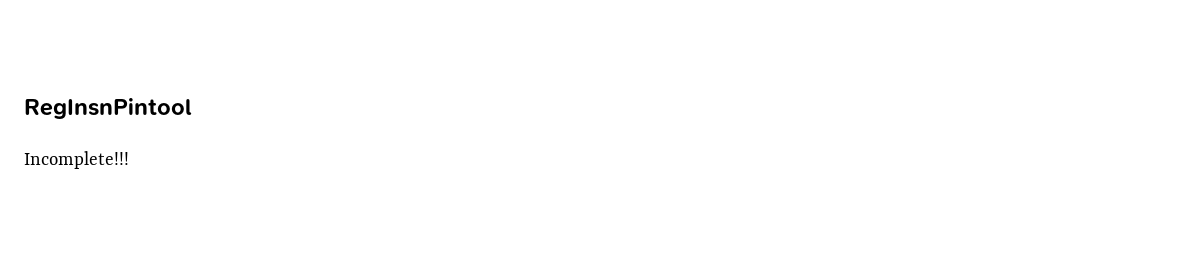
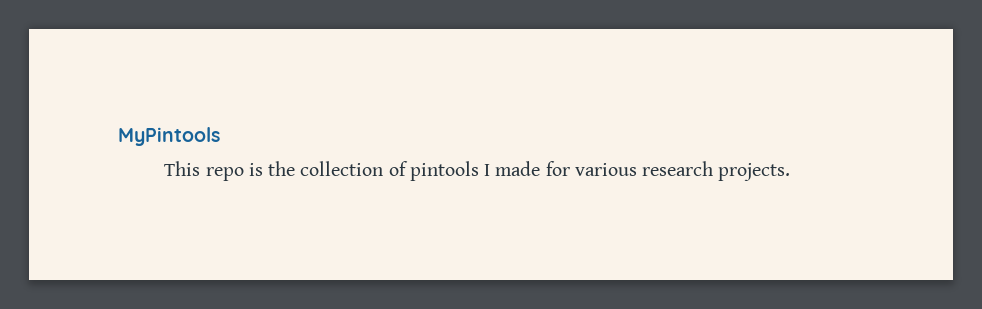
[24,98,192,119] [24,151,129,169] RegInsnPintool // Incomplete!!! -> [118,127,220,146] [164,161,791,181] MyPintools // This repo is the collection of pintools I made for various research projects.

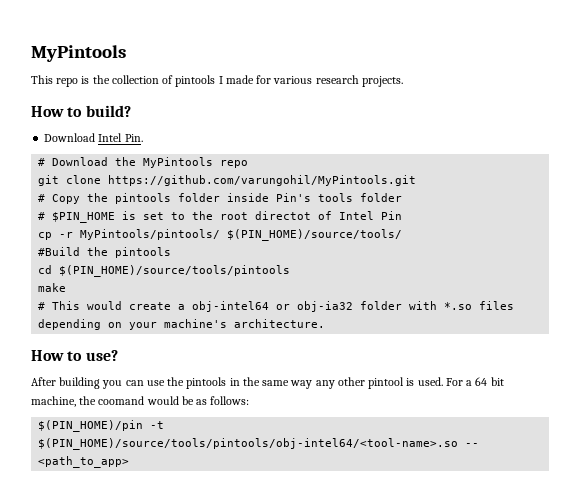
(791, 172) none -> [31,105,131,117] [44,133,143,142] [38,157,249,168] [38,175,417,186] [38,193,403,204] [38,211,403,223] [38,229,403,241] [38,247,172,258] [38,265,291,277] [38,283,67,292] [38,301,515,312] [38,319,326,330] [31,350,118,361] [31,377,504,389] [31,396,250,407] [38,420,165,432] [38,438,480,450] [38,456,130,468] // How to build? // Download Intel Pin. // # Download the MyPintools repo // git clone https://github.com/varungohil/MyPintools.git // # Copy the pintools folder inside Pin's tools folder // # $PIN_HOME is set to the root directot of Intel Pin // cp -r MyPintools/pintools/ $(PIN_HOME)/source/tools/ // #Build the pintools // cd $(PIN_HOME)/source/tools/pintools // make // # This would create a obj-intel64 or obj-ia32 folder with *.so files depending on your machine's architecture. // How to use? // After building you can use the pintools in the same way any other pintool is used. For a 64 bit machine, the coomand would be as follows: // $(PIN_HOME)/pin -t $(PIN_HOME)/source/tools/pintools/obj-intel64/<tool-name>.so -- <path_to_app>

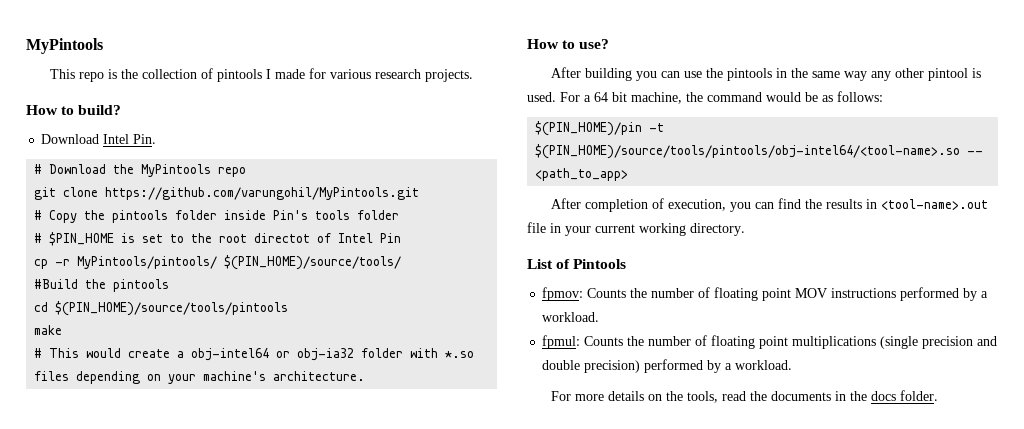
[98,396,145,405] coomand -> [707,92,762,102] command
(130, 462) none -> [550,198,988,212] [527,222,745,236] [527,259,627,269] [542,287,989,301] [542,312,600,322] [542,335,998,349] [542,359,793,373] [550,390,938,403] // After completion of execution, you can find the results in <tool-name>.out file in your current working directory. // List of Pintools // fpmov: Counts the number of floating point MOV instructions performed by a workload. // fpmul: Counts the number of floating point multiplications (single precision and double precision) performed by a workload. // For more details on the tools, read the documents in the docs folder.

